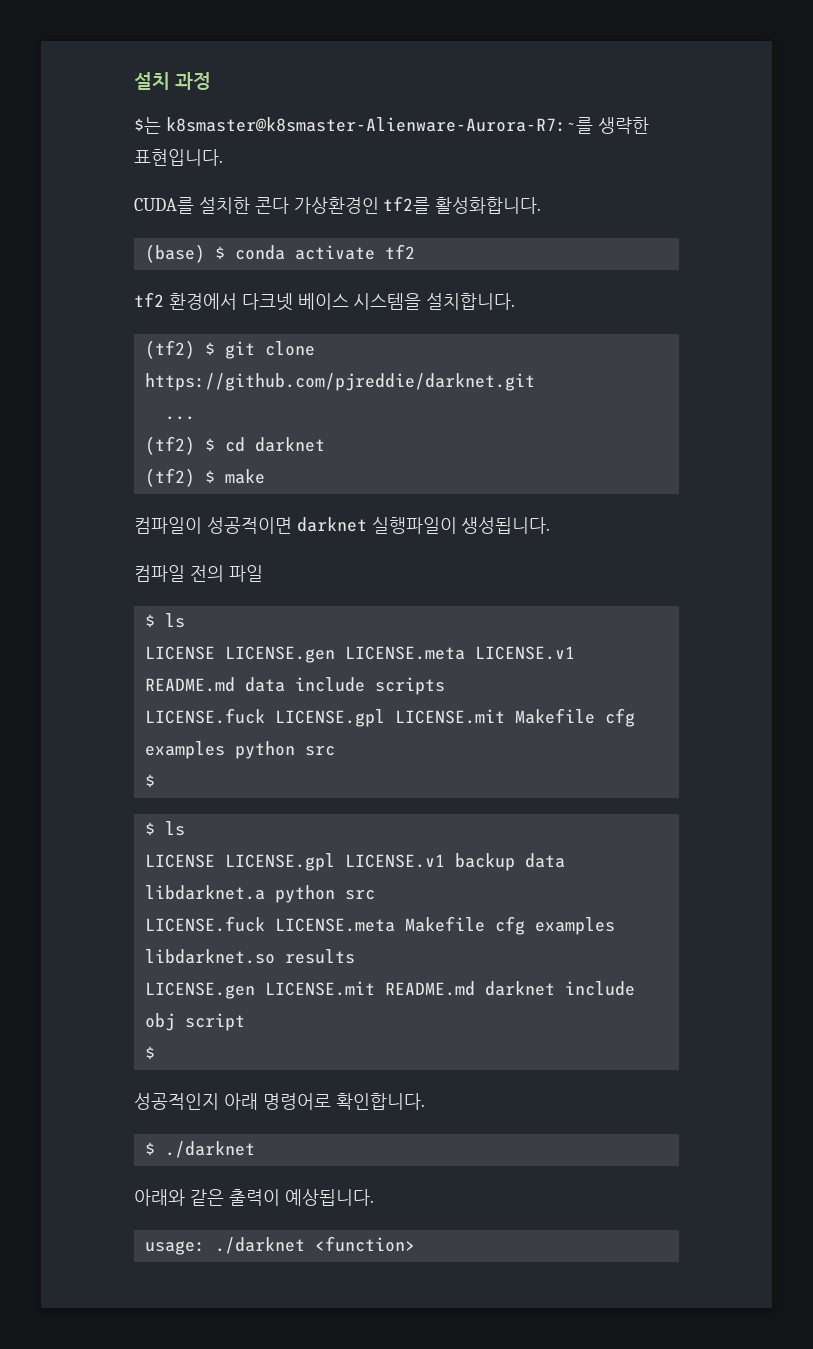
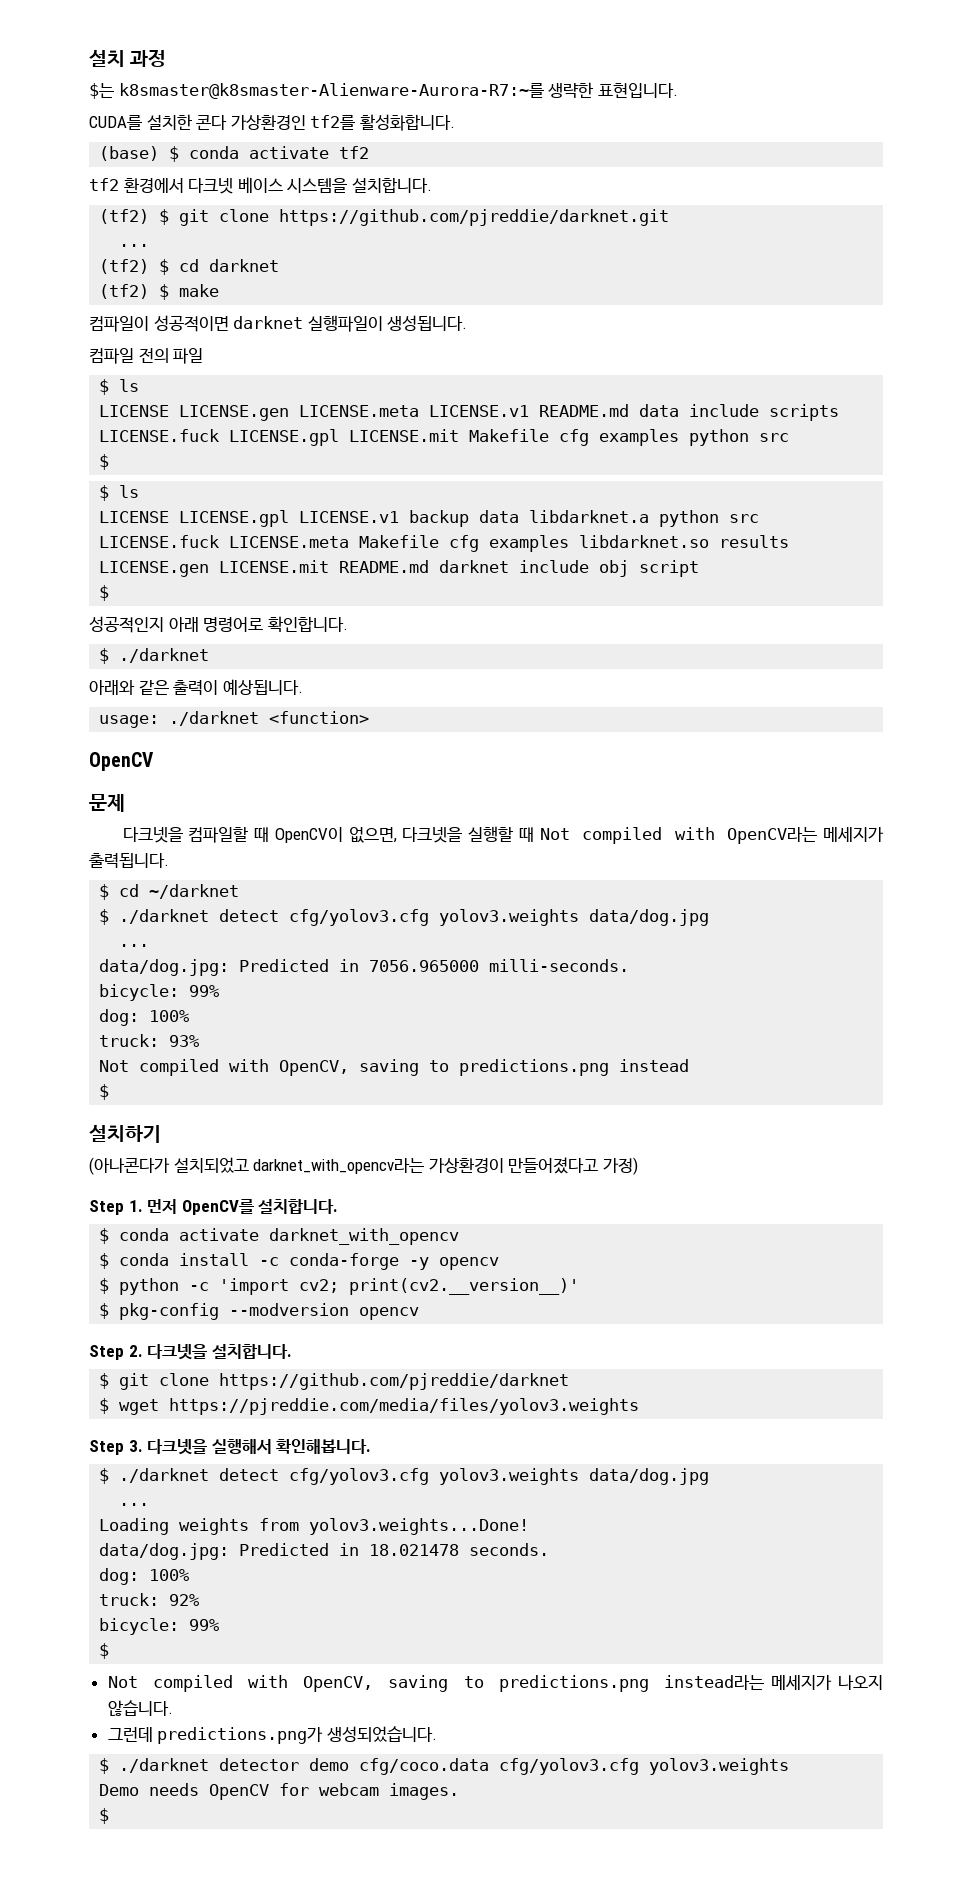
(415, 1244) none -> [89,752,154,771] [89,794,125,812] [122,826,884,844] [89,853,169,868] [99,884,240,900] [99,909,710,926] [119,944,150,947] [99,959,630,976] [99,984,220,1001] [99,1009,190,1026] [99,1034,200,1047] [99,1059,690,1076] [99,1084,110,1100] [89,1124,161,1143] [89,1157,638,1175] [89,1199,339,1215] [99,1228,460,1245] [99,1253,500,1270] [99,1278,580,1295] [99,1303,420,1320] [89,1344,292,1360] [99,1373,570,1390] [99,1398,640,1415] [89,1439,372,1455] [99,1468,710,1485] [119,1503,150,1506] [99,1518,530,1535] [99,1543,550,1560] [99,1568,190,1585] [99,1593,200,1606] [99,1618,220,1635] [99,1643,110,1659] [107,1675,883,1692] [107,1700,173,1716] [107,1726,437,1744] [99,1758,790,1775] [99,1783,460,1800] [99,1808,110,1824] // OpenCV // 문제 // 다크넷을 컴파일할 때 OpenCV이 없으면, 다크넷을 실행할 때 Not compiled with OpenCV라는 메세지가 출력됩니다. // $ cd ~/darknet // $ ./darknet detect cfg/yolov3.cfg yolov3.weights data/dog.jpg // ... // data/dog.jpg: Predicted in 7056.965000 milli-seconds. // bicycle: 99% // dog: 100% // truck: 93% // Not compiled with OpenCV, saving to predictions.png instead // $ // 설치하기 // (아나콘다가 설치되었고 darknet_with_opencv라는 가상환경이 만들어졌다고 가정) // Step 1. 먼저 OpenCV를 설치합니다. // $ conda activate darknet_with_opencv // $ conda install -c conda-forge -y opencv // $ python -c 'import cv2; print(cv2.__version__)' // $ pkg-config --modversion opencv // Step 2. 다크넷을 설치합니다. // $ git clone https://github.com/pjreddie/darknet // $ wget https://pjreddie.com/media/files/yolov3.weights // Step 3. 다크넷을 실행해서 확인해봅니다. // $ ./darknet detect cfg/yolov3.cfg yolov3.weights data/dog.jpg // ... // Loading weights from yolov3.weights...Done! // data/dog.jpg: Predicted in 18.021478 seconds. // dog: 100% // truck: 92% // bicycle: 99% // $ // Not compiled with OpenCV, saving to predictions.png instead라는 메세지가 나오지 않습니다. // 그런데 predictions.png가 생성되었습니다. // $ ./darknet detector demo cfg/coco.data cfg/yolov3.cfg yolov3.weights // Demo needs OpenCV for webcam images. // $

